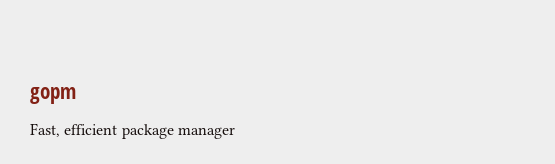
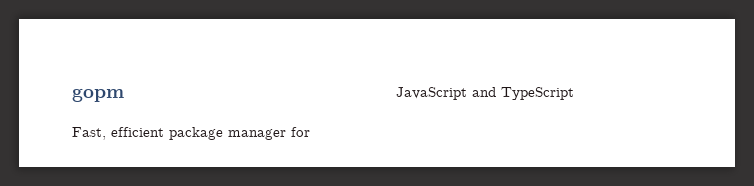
(235, 133) none -> [291,127,310,137] [396,87,574,100] for JavaScript and TypeScript

